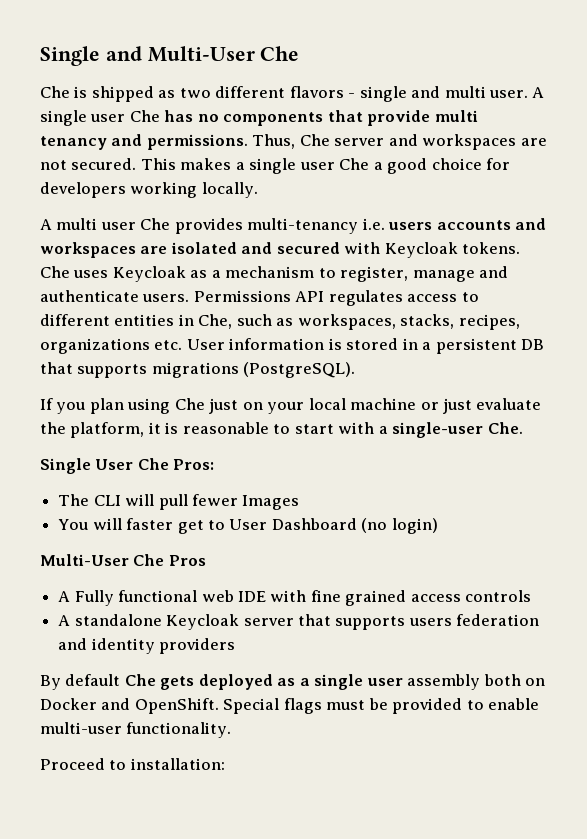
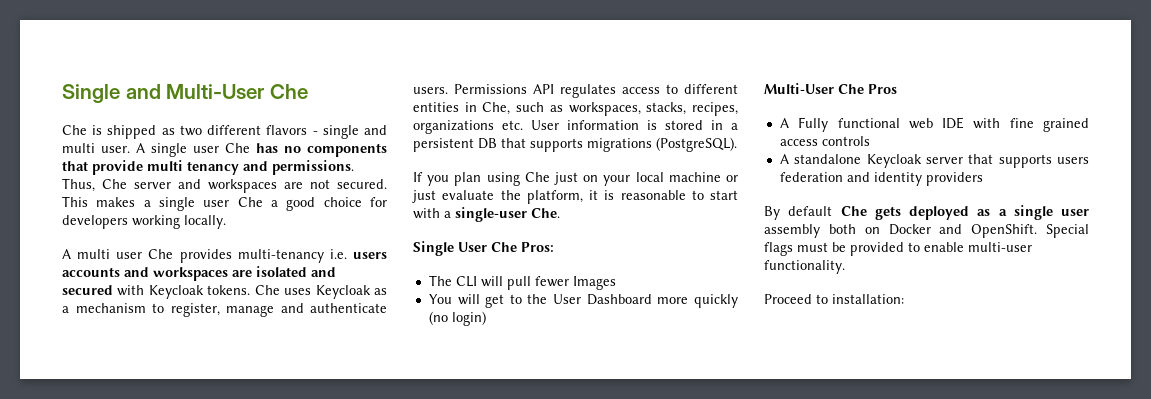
[126,518,174,530] faster -> (480, 299) none
(225, 525) none -> [527,294,548,304] the
(357, 524) none -> [657,294,738,308] more quickly

